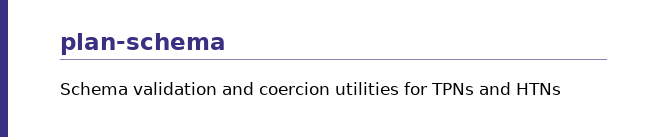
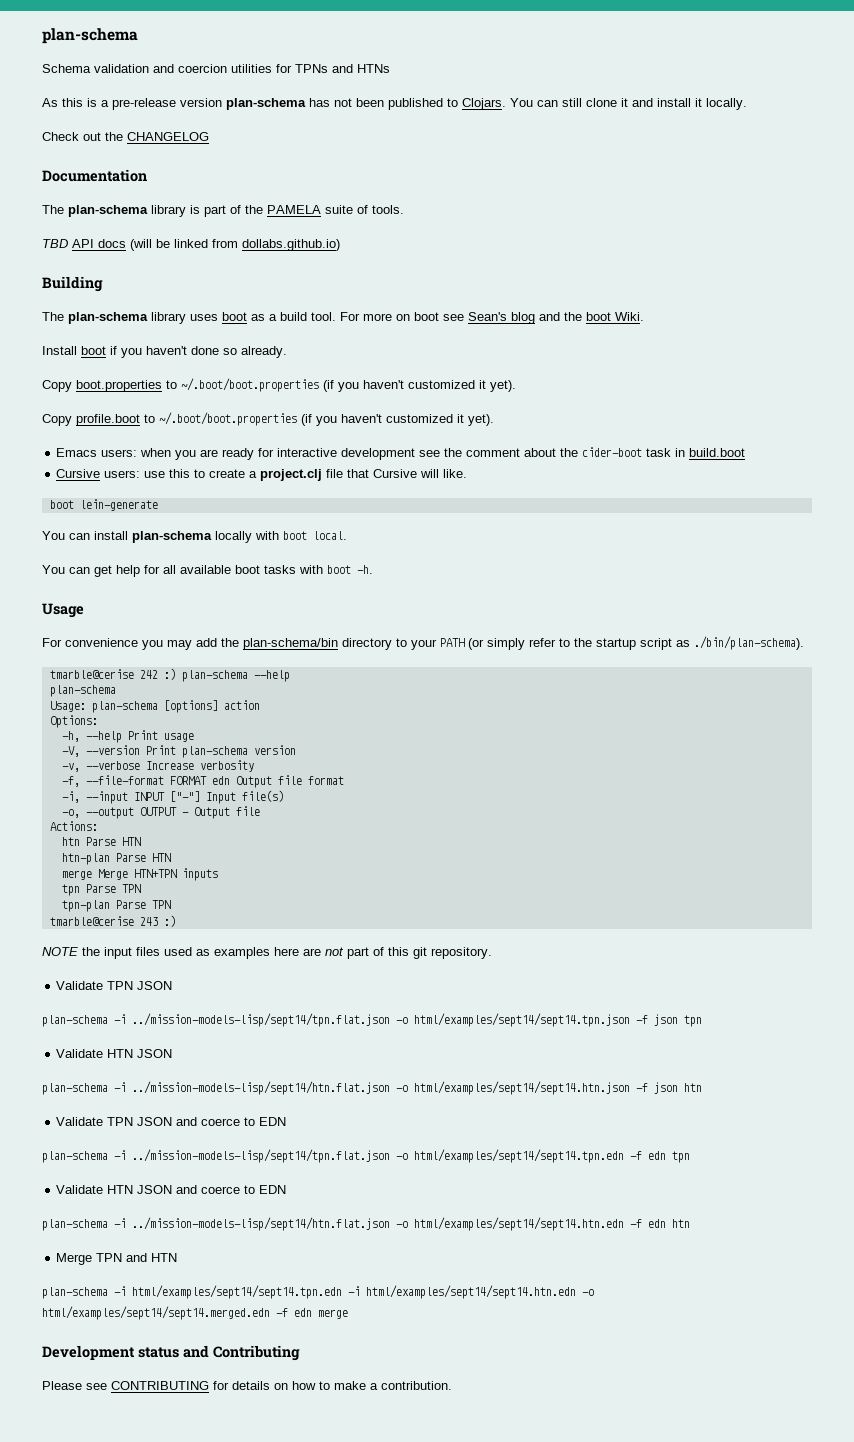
(561, 89) none -> [42,98,747,110] [42,132,209,141] [42,169,147,182] [42,205,404,217] [42,239,340,251] [42,276,103,292] [42,312,644,324] [42,346,287,358] [42,378,516,392] [42,412,494,426] [56,447,746,460] [56,469,468,481] [49,499,158,511] [42,531,347,543] [42,565,373,577] [42,603,84,618] [42,636,804,650] [49,668,290,682] [49,685,116,697] [49,700,260,713] [49,715,98,728] [61,730,194,743] [61,745,296,758] [61,760,254,772] [61,775,344,788] [61,790,284,804] [61,806,260,819] [49,821,98,831] [61,837,141,846] [61,853,171,865] [61,868,218,881] [61,884,141,896] [61,900,171,912] [49,915,176,927] [42,947,492,959] [56,981,173,990] [42,1013,702,1027] [56,1049,173,1058] [42,1081,702,1095] [56,1117,287,1126] [42,1149,690,1163] [56,1185,287,1194] [42,1217,690,1231] [56,1253,178,1265] [42,1285,594,1299] [42,1306,348,1320] [42,1345,300,1361] [42,1381,452,1390] // As this is a pre-release version plan-schema has not been published to Clojars. You can still clone it and install it locally. // Check out the CHANGELOG // Documentation // The plan-schema library is part of the PAMELA suite of tools. // TBD API docs (will be linked from dollabs.github.io) // Building // The plan-schema library uses boot as a build tool. For more on boot see Sean's blog and the boot Wiki. // Install boot if you haven't done so already. // Copy boot.properties to ~/.boot/boot.properties (if you haven't customized it yet). // Copy profile.boot to ~/.boot/boot.properties (if you haven't customized it yet). // Emacs users: when you are ready for interactive development see the comment about the cider-boot task in build.boot // Cursive users: use this to create a project.clj file that Cursive will like. // boot lein-generate // You can install plan-schema locally with boot local. // You can get help for all available boot tasks with boot -h. // Usage // For convenience you may add the plan-schema/bin directory to your PATH (or simply refer to the startup script as ./bin/plan-schema). // tmarble@cerise 242 :) plan-schema --help // plan-schema // Usage: plan-schema [options] action // Options: // -h, --help Print usage // -V, --version Print plan-schema version // -v, --verbose Increase verbosity // -f, --file-format FORMAT edn Output file format // -i, --input INPUT ["-"] Input file(s) // -o, --output OUTPUT - Output file // Actions: // htn Parse HTN // htn-plan Parse HTN // merge Merge HTN+TPN inputs // tpn Parse TPN // tpn-plan Parse TPN // tmarble@cerise 243 :) // NOTE the input files used as examples here are not part of this git repository. // Validate TPN JSON // plan-schema -i ../mission-models-lisp/sept14/tpn.flat.json -o html/examples/sept14/sept14.tpn.json -f json tpn // Validate HTN JSON // plan-schema -i ../mission-models-lisp/sept14/htn.flat.json -o html/examples/sept14/sept14.htn.json -f json htn // Validate TPN JSON and coerce to EDN // plan-schema -i ../mission-models-lisp/sept14/tpn.flat.json -o html/examples/sept14/sept14.tpn.edn -f edn tpn // Validate HTN JSON and coerce to EDN // plan-schema -i ../mission-models-lisp/sept14/htn.flat.json -o html/examples/sept14/sept14.htn.edn -f edn htn // Merge TPN and HTN // plan-schema -i html/examples/sept14/sept14.tpn.edn -i html/examples/sept14/sept14.htn.edn -o html/examples/sept14/sept14.merged.edn -f edn merge // Development status and Contributing // Please see CONTRIBUTING for details on how to make a contribution.

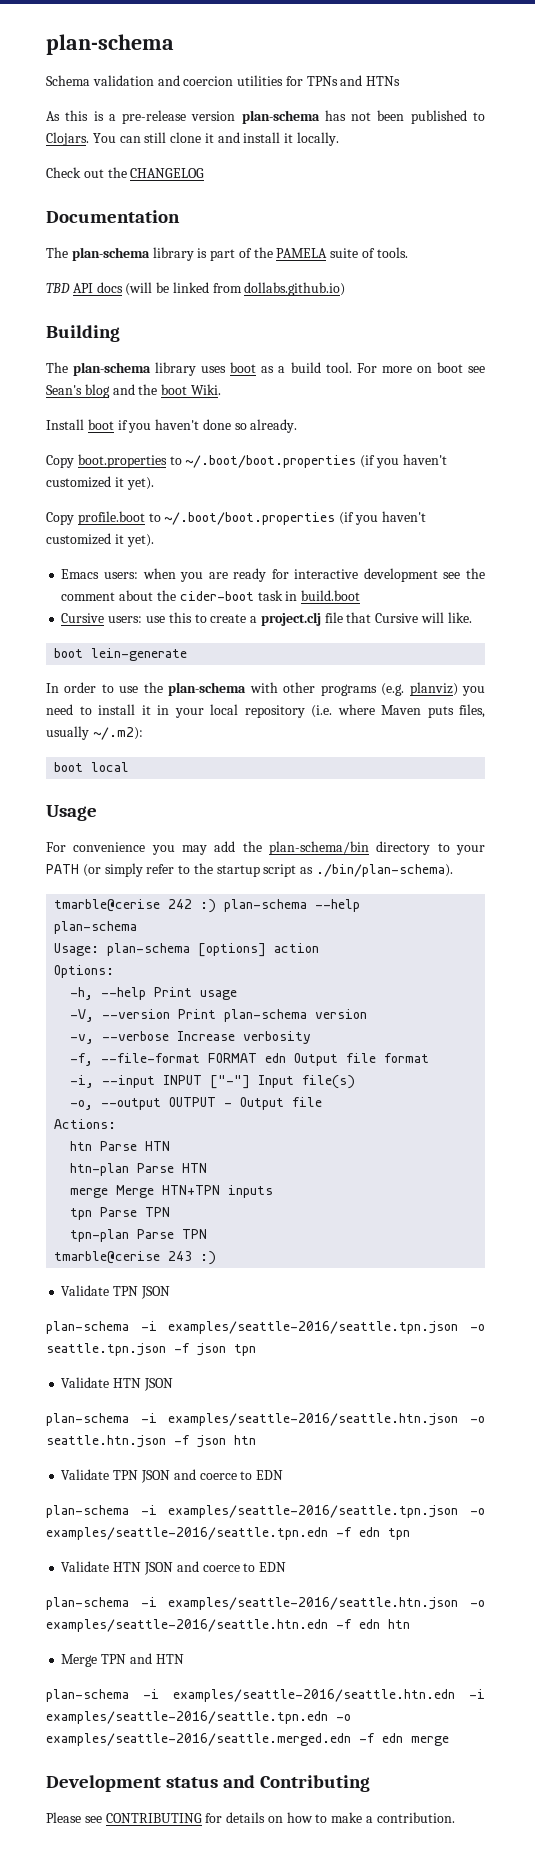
[42,531,347,543] [42,565,373,577] You can install plan-schema locally with boot local. // You can get help for all available boot tasks with boot -h. -> [46,682,485,696] [46,704,485,718] [46,726,143,740] [54,762,130,772] In order to use the plan-schema with other programs (e.g. planviz) you need to install it in your local repository (i.e. where Maven puts files, usually ~/.m2): // boot local
[42,947,492,959] // NOTE the input files used as examples here are not part of this git repository. -> (217, 1258) none
[132,1013,630,1027] ../mission-models-lisp/sept14/tpn.flat.json -o html/examples/sept14/sept14.tpn.json -> [168,1321,486,1334] [46,1343,166,1356] examples/seattle-2016/seattle.tpn.json -o seattle.tpn.json
[132,1081,630,1095] ../mission-models-lisp/sept14/htn.flat.json -o html/examples/sept14/sept14.htn.json -> [168,1413,486,1426] [46,1435,166,1448] examples/seattle-2016/seattle.htn.json -o seattle.htn.json
[132,1149,624,1163] ../mission-models-lisp/sept14/tpn.flat.json -o html/examples/sept14/sept14.tpn.edn -> [168,1505,486,1518] [46,1527,328,1540] examples/seattle-2016/seattle.tpn.json -o examples/seattle-2016/seattle.tpn.edn
[132,1217,624,1231] ../mission-models-lisp/sept14/htn.flat.json -o html/examples/sept14/sept14.htn.edn -> [168,1597,486,1610] [46,1619,328,1632] examples/seattle-2016/seattle.htn.json -o examples/seattle-2016/seattle.htn.edn
[132,1285,594,1299] [42,1306,270,1320] html/examples/sept14/sept14.tpn.edn -i html/examples/sept14/sept14.htn.edn -o html/examples/sept14/sept14.merged.edn -> [173,1689,485,1702] [46,1711,351,1724] [46,1733,351,1746] examples/seattle-2016/seattle.htn.edn -i examples/seattle-2016/seattle.tpn.edn -o examples/seattle-2016/seattle.merged.edn

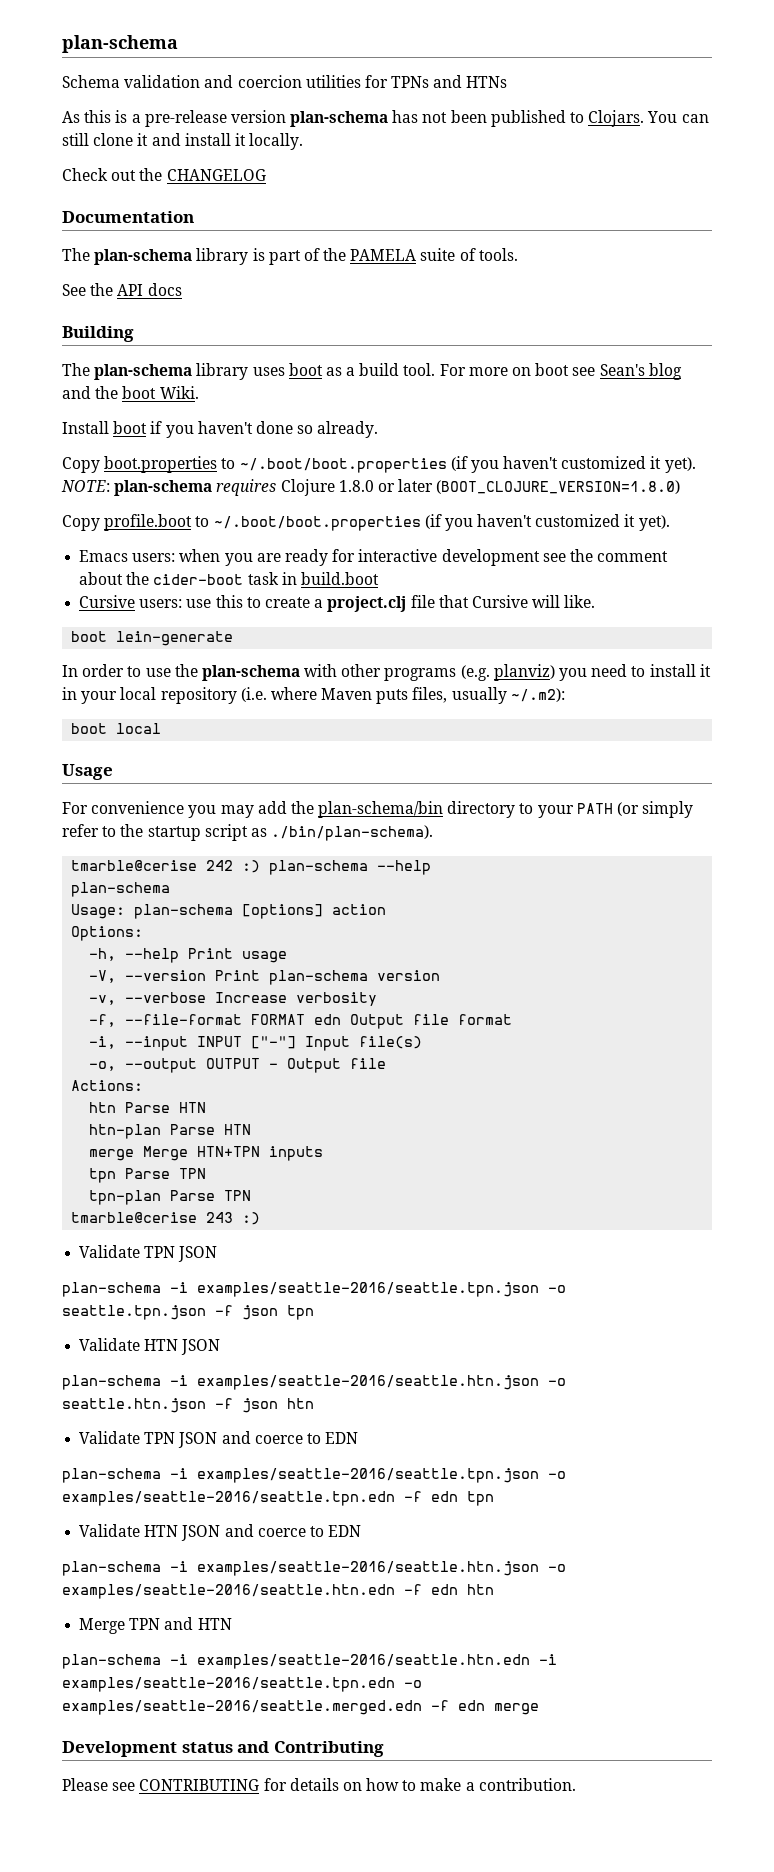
[46,283,70,293] TBD -> [62,283,114,296] See the
[125,282,346,296] (will be linked from dollabs.github.io) -> (182, 289) none
(154, 483) none -> [61,479,681,496] NOTE: plan-schema requires Clojure 1.8.0 or later (BOOT_CLOJURE_VERSION=1.8.0)

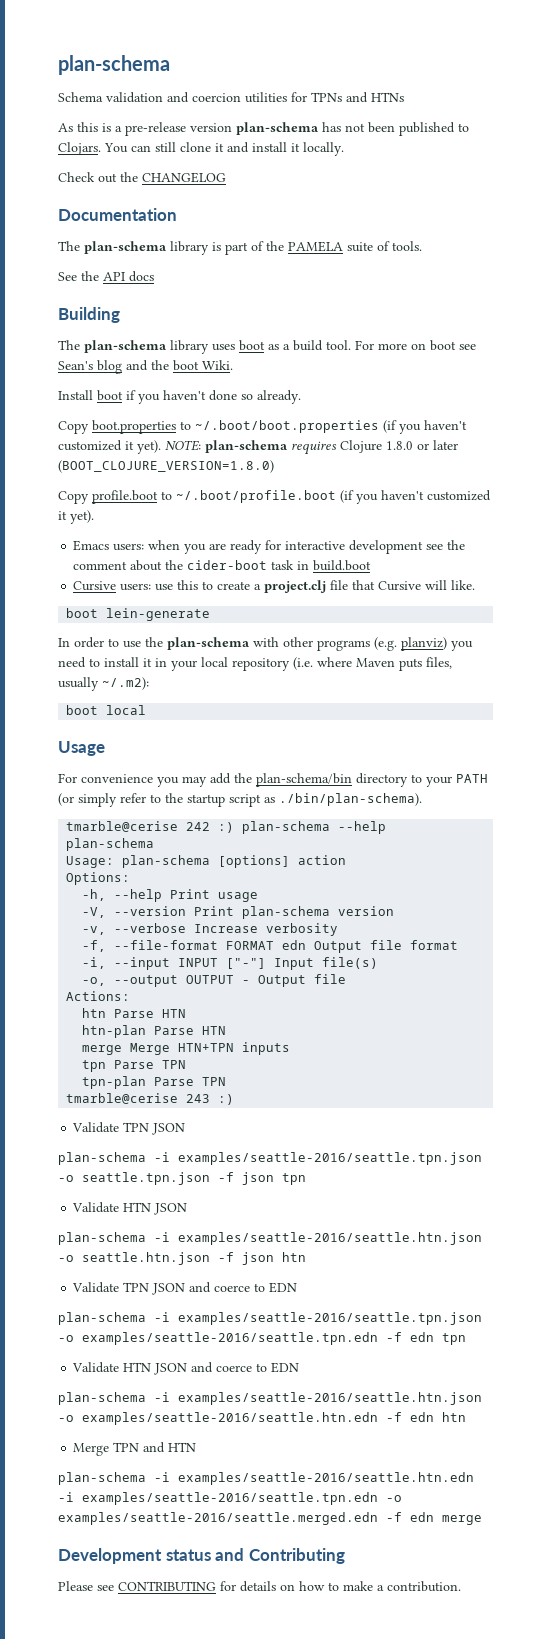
[213,516,421,531] ~/.boot/boot.properties -> [176,490,336,503] ~/.boot/profile.boot

